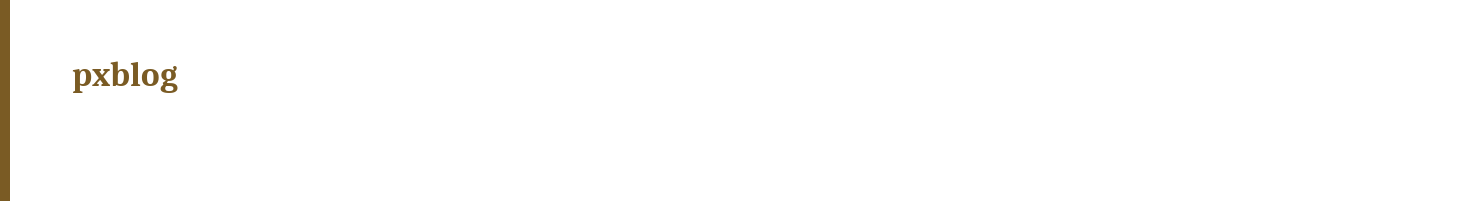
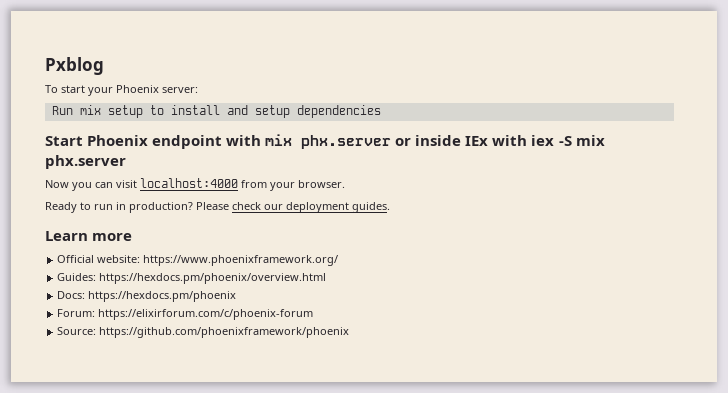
[72,61,178,93] pxblog -> [45,57,104,75] [45,85,198,96] [51,105,381,118] [45,134,605,149] [45,155,126,169] [45,178,345,191] [45,202,390,213] [45,231,133,241] [57,255,339,266] [57,273,327,284] [57,291,237,302] [57,309,314,320] [57,327,350,338] Pxblog // To start your Phoenix server: // Run mix setup to install and setup dependencies // Start Phoenix endpoint with mix phx.server or inside IEx with iex -S mix phx.server // Now you can visit localhost:4000 from your browser. // Ready to run in production? Please check our deployment guides. // Learn more // Official website: https://www.phoenixframework.org/ // Guides: https://hexdocs.pm/phoenix/overview.html // Docs: https://hexdocs.pm/phoenix // Forum: https://elixirforum.com/c/phoenix-forum // Source: https://github.com/phoenixframework/phoenix

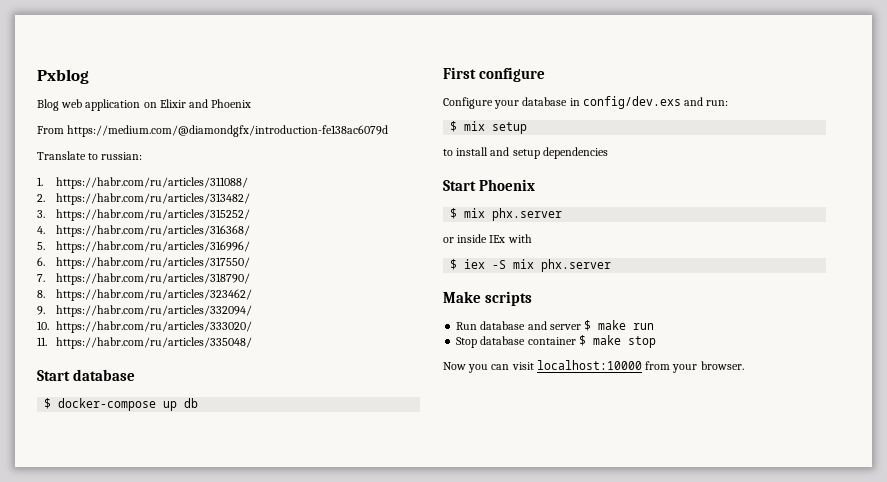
[45,85,198,96] [51,106,73,115] To start your Phoenix server: // Run -> [37,99,252,111] [37,125,389,137] [37,151,143,160] [37,177,249,189] [37,193,251,205] [37,209,251,221] [37,225,251,237] [37,241,251,253] [37,257,251,269] [37,273,251,285] [37,289,253,301] [37,305,253,317] [37,321,253,333] [37,337,253,349] [37,369,136,381] [44,398,199,411] [443,67,546,82] [443,96,729,109] [450,121,458,132] Blog web application on Elixir and Phoenix // From https://medium.com/@diamondgfx/introduction-fe138ac6079d // Translate to russian: // 1. https://habr.com/ru/articles/311088/ // 2. https://habr.com/ru/articles/313482/ // 3. https://habr.com/ru/articles/315252/ // 4. https://habr.com/ru/articles/316368/ // 5. https://habr.com/ru/articles/316996/ // 6. https://habr.com/ru/articles/317550/ // 7. https://habr.com/ru/articles/318790/ // 8. https://habr.com/ru/articles/323462/ // 9. https://habr.com/ru/articles/332094/ // 10. https://habr.com/ru/articles/333020/ // 11. https://habr.com/ru/articles/335048/ // Start database // $ docker-compose up db // First configure // Configure your database in config/dev.exs and run: // $
(143, 111) none -> (528, 128) //
[152,134,392,149] endpoint with mix phx.server -> [450,208,563,221] // $ mix phx.server //
(528, 140) none -> [450,259,458,270] // $
(126, 162) none -> [443,291,533,306] [456,320,655,331] [456,335,656,348] // Make scripts // Run database and server $ make run // Stop database container $ make stop
[140,178,238,188] localhost:4000 -> [536,360,642,370] localhost:10000
[45,202,390,213] [45,231,133,241] [57,255,339,266] [57,273,327,284] [57,291,237,302] [57,309,314,320] [57,327,350,338] // Ready to run in production? Please check our deployment guides. // Learn more // Official website: https://www.phoenixframework.org/ // Guides: https://hexdocs.pm/phoenix/overview.html // Docs: https://hexdocs.pm/phoenix // Forum: https://elixirforum.com/c/phoenix-forum // Source: https://github.com/phoenixframework/phoenix -> (744, 365) none

